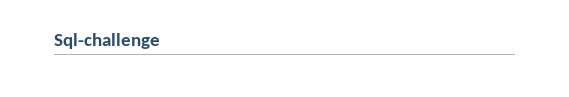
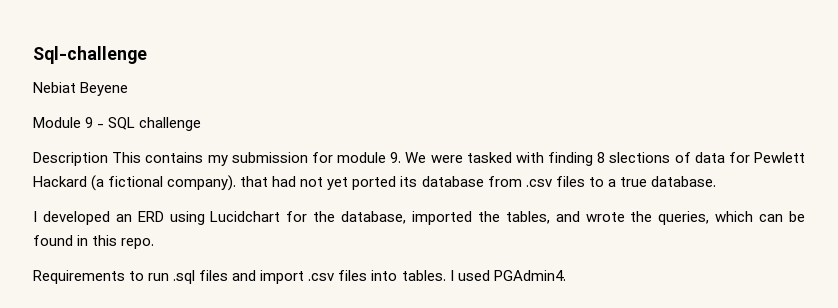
(160, 41) none -> [33,82,129,96] [33,117,202,131] [33,152,805,166] [33,175,716,191] [33,211,806,225] [33,235,155,249] [33,270,566,284] // Nebiat Beyene // Module 9 - SQL challenge // Description This contains my submission for module 9. We were tasked with finding 8 slections of data for Pewlett Hackard (a fictional company). that had not yet ported its database from .csv files to a true database. // I developed an ERD using Lucidchart for the database, imported the tables, and wrote the queries, which can be found in this repo. // Requirements to run .sql files and import .csv files into tables. I used PGAdmin4.

